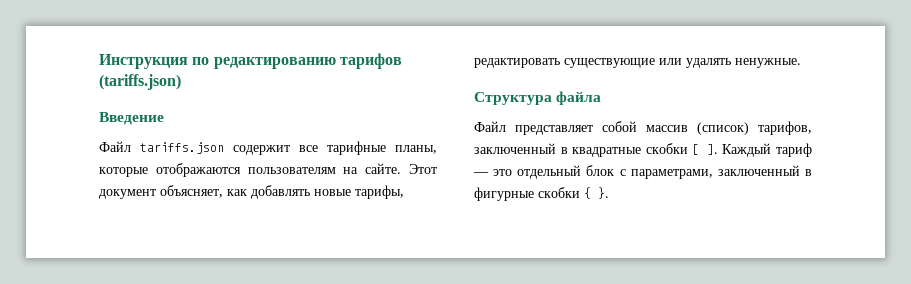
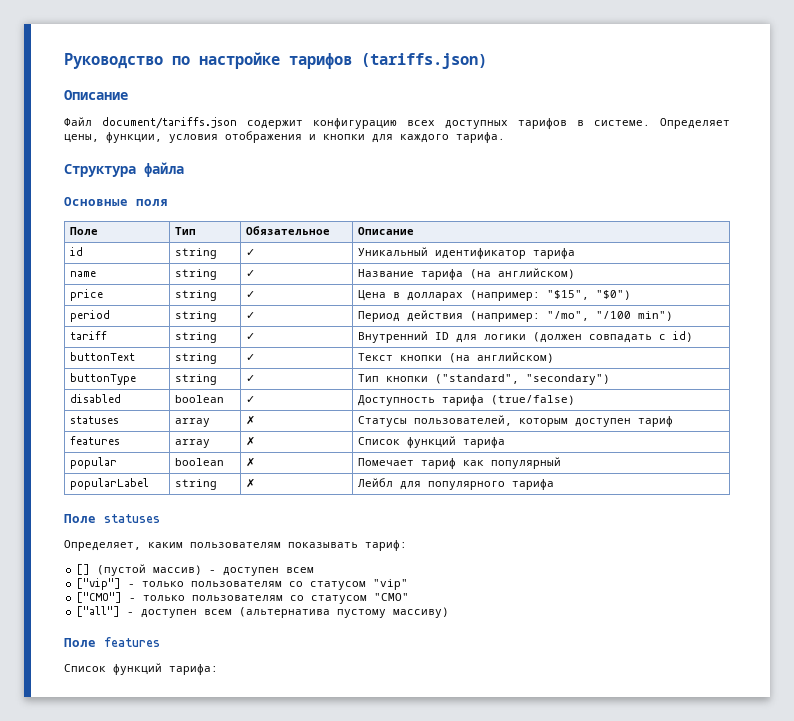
[99,54,336,69] Инструкция по редактированию -> [64,52,280,69] Руководство по настройке
[99,112,164,125] [99,141,437,155] [99,163,438,177] [99,185,404,199] [474,58,801,68] [474,91,602,105] [474,121,812,135] [474,143,812,157] [473,165,812,179] [474,187,609,201] Введение // Файл tariffs.json содержит все тарифные планы, которые отображаются пользователям на сайте. Этот документ объясняет, как добавлять новые тарифы, редактировать существующие или удалять ненужные. // Структура файла // Файл представляет собой массив (список) тарифов, заключенный в квадратные скобки [ ]. Каждый тариф — это отдельный блок с параметрами, заключенный в фигурные скобки { }. -> [64,90,128,100] [64,117,730,129] [64,131,505,143] [64,162,184,177] [64,197,168,206] [69,227,98,235] [174,227,196,235] [245,226,330,235] [357,227,414,235] [69,247,83,256] [174,248,217,259] [245,249,255,256] [357,247,575,259] [69,271,96,277] [174,269,217,280] [245,270,255,277] [357,268,575,280] [69,289,103,301] [174,290,217,301] [245,291,255,298] [357,290,631,301] [69,310,110,322] [174,311,217,322] [245,312,255,319] [357,310,673,322] [69,331,107,340] [174,332,217,343] [245,333,255,340] [357,331,693,343] [69,352,135,361] [174,353,217,364] [245,354,255,361] [357,352,554,363] [69,373,136,385] [174,374,217,385] [245,375,255,382] [357,374,610,385] [69,394,121,403] [174,395,224,403] [245,396,255,403] [357,395,575,406] [69,416,119,424] [174,418,210,427] [245,415,255,425] [357,415,673,427] [69,436,120,445] [174,439,210,448] [245,436,255,446] [357,436,505,448] [69,457,117,469] [174,458,224,466] [245,457,255,467] [357,457,561,469] [69,478,149,490] [174,479,217,490] [245,478,255,488] [357,478,554,490] [64,514,160,523] [64,540,407,551] [76,564,315,576] [76,578,409,590] [76,592,410,604] [76,606,450,618] [64,637,160,647] [64,663,218,675] Описание // Файл document/tariffs.json содержит конфигурацию всех доступных тарифов в системе. Определяет цены, функции, условия отображения и кнопки для каждого тарифа. // Структура файла // Основные поля // Поле | Тип | Обязательное | Описание // id | string | ✓ | Уникальный идентификатор тарифа // name | string | ✓ | Название тарифа (на английском) // price | string | ✓ | Цена в долларах (например: "$15", "$0") // period | string | ✓ | Период действия (например: "/mo", "/100 min") // tariff | string | ✓ | Внутренний ID для логики (должен совпадать с id) // buttonText | string | ✓ | Текст кнопки (на английском) // buttonType | string | ✓ | Тип кнопки ("standard", "secondary") // disabled | boolean | ✓ | Доступность тарифа (true/false) // statuses | array | ✗ | Статусы пользователей, которым доступен тариф // features | array | ✗ | Список функций тарифа // popular | boolean | ✗ | Помечает тариф как популярный // popularLabel | string | ✗ | Лейбл для популярного тарифа // Поле statuses // Определяет, каким пользователям показывать тариф: // [] (пустой массив) - доступен всем // ["vip"] - только пользователям со статусом "vip" // ["CMO"] - только пользователям со статусом "CMO" // ["all"] - доступен всем (альтернатива пустому массиву) // Поле features // Список функций тарифа:

